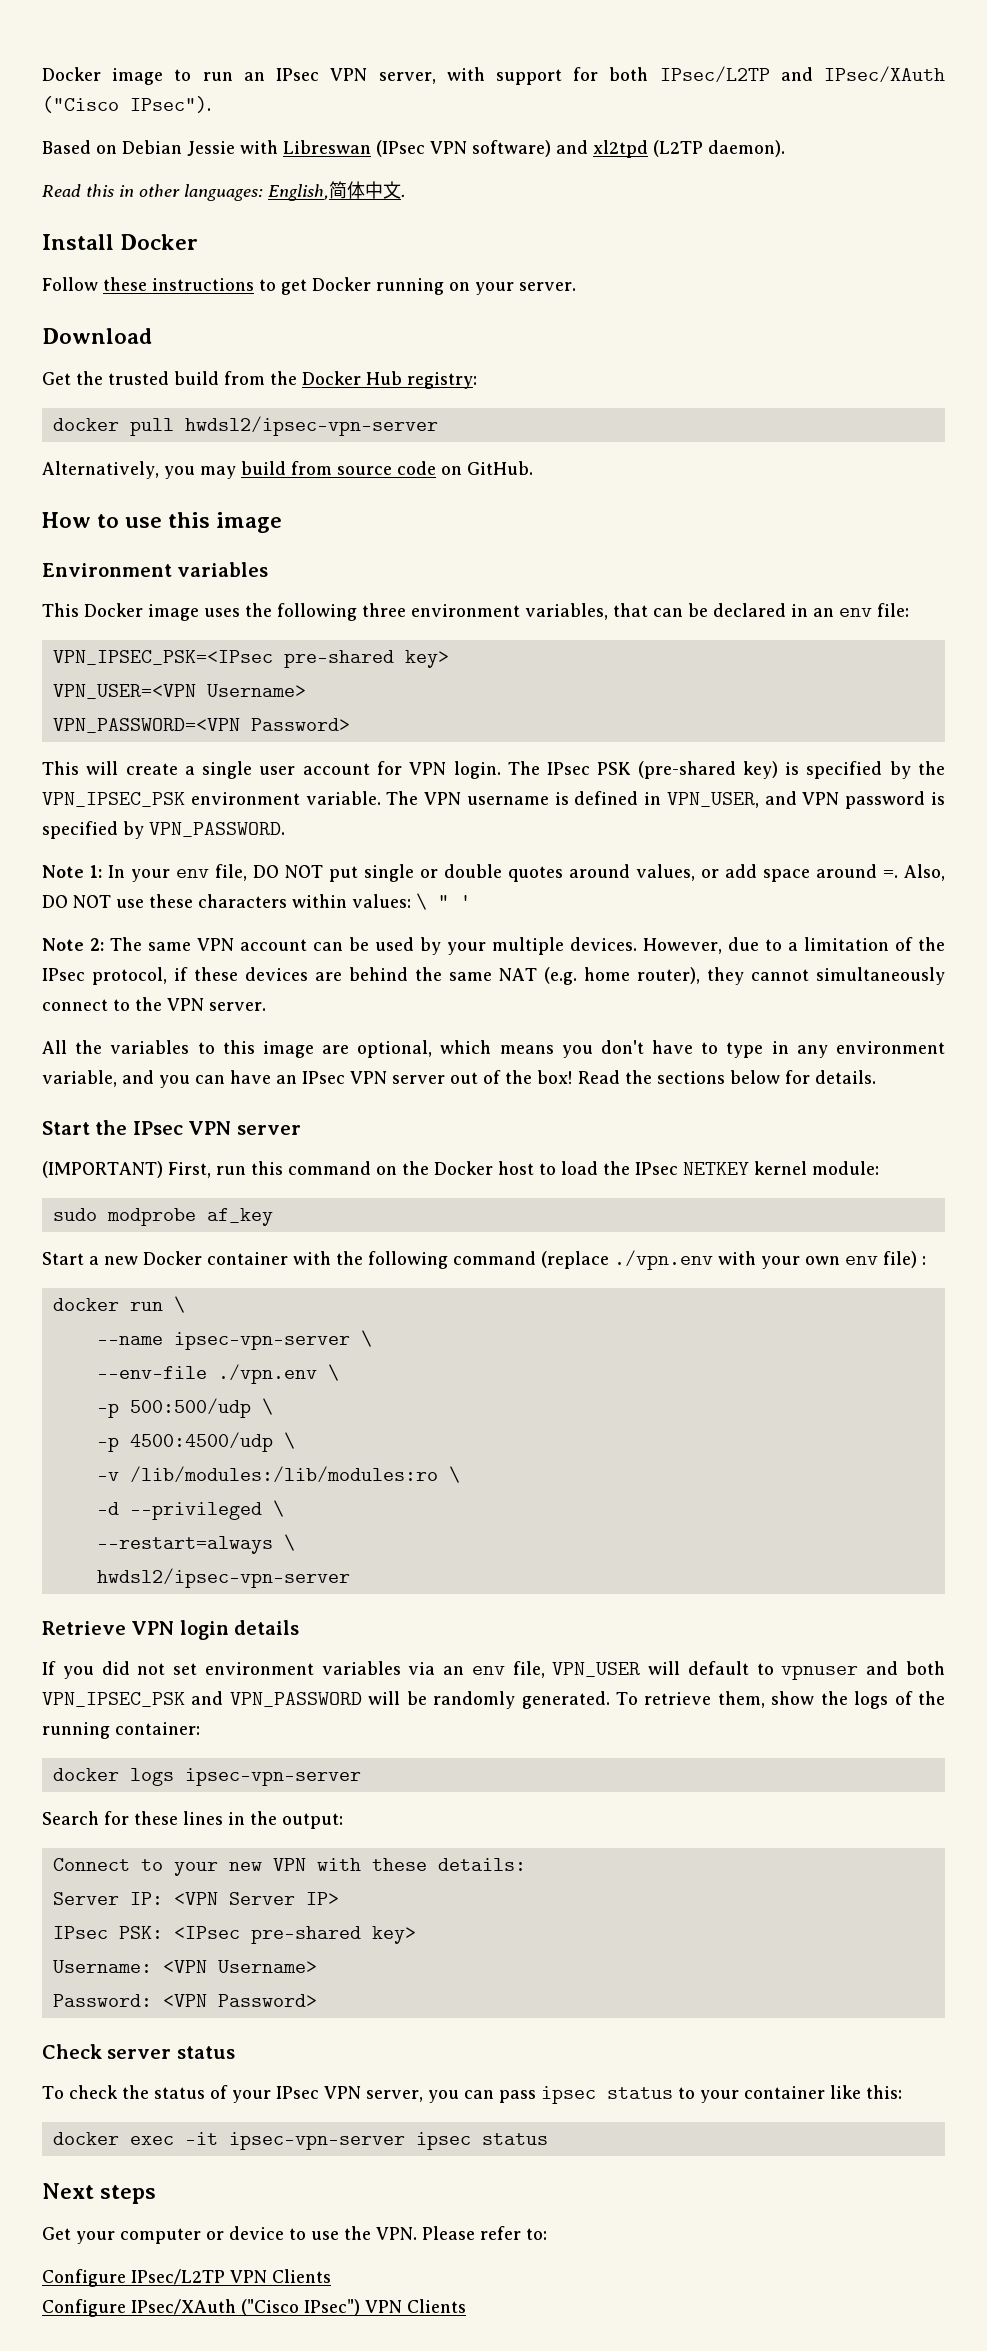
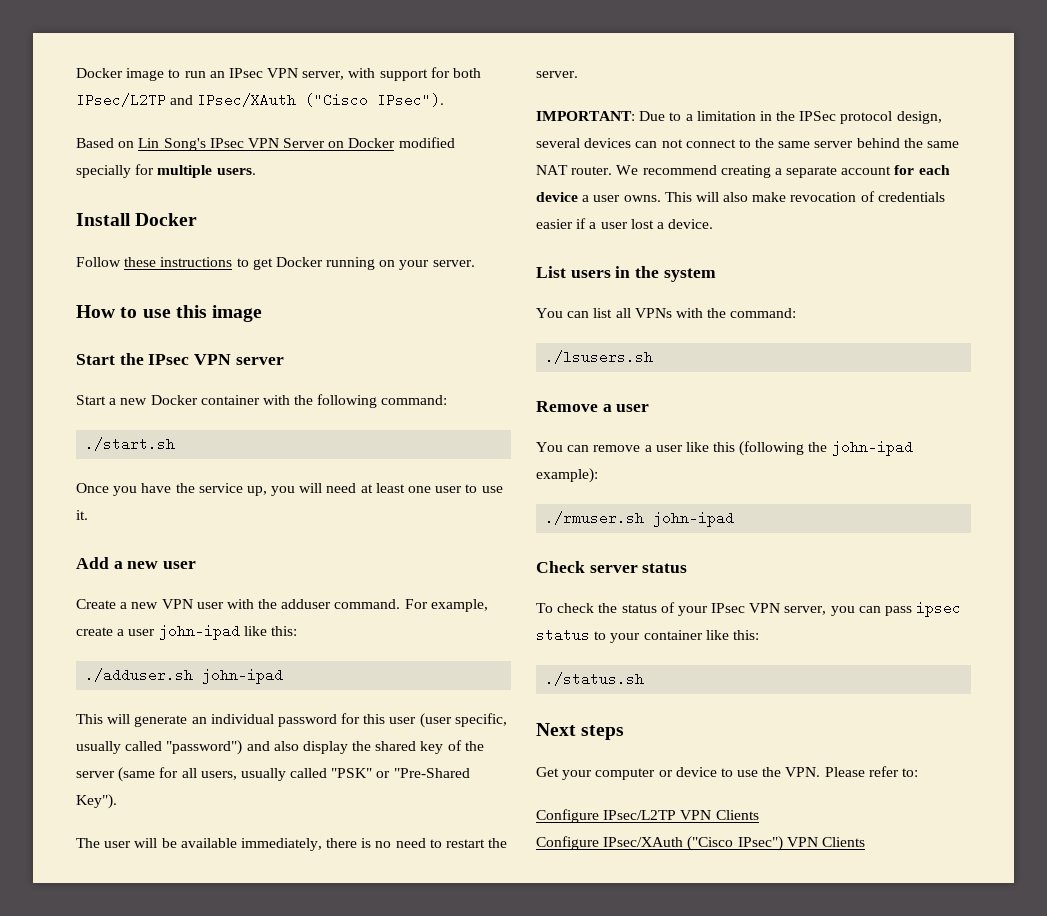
[122,140,785,158] [42,181,405,201] Debian Jessie with Libreswan (IPsec VPN software) and xl2tpd (L2TP daemon). // Read this in other languages: English,简体中文. -> [138,137,455,151] [76,164,256,178] Lin Song's IPsec VPN Server on Docker modified specially for multiple users.
[42,328,152,344] [42,371,477,389] [52,416,438,436] [42,461,533,479] // Download // Get the trusted build from the Docker Hub registry: // docker pull hwdsl2/ipsec-vpn-server // Alternatively, you may build from source code on GitHub. -> (475, 263) none
[42,562,269,577] [42,603,909,621] [52,650,449,668] [52,684,306,699] [52,718,350,733] [42,761,946,779] [42,791,945,809] [42,821,285,839] [42,864,945,882] [42,893,471,910] [42,937,945,955] [42,967,945,985] [42,997,266,1011] [42,1040,945,1058] [42,1070,876,1088] // Environment variables // This Docker image uses the following three environment variables, that can be declared in an env file: // VPN_IPSEC_PSK=<IPsec pre-shared key> // VPN_USER=<VPN Username> // VPN_PASSWORD=<VPN Password> // This will create a single user account for VPN login. The IPsec PSK (pre-shared key) is specified by the VPN_IPSEC_PSK environment variable. The VPN username is defined in VPN_USER, and VPN password is specified by VPN_PASSWORD. // Note 1: In your env file, DO NOT put single or double quotes around values, or add space around =. Also, DO NOT use these characters within values: \ " ' // Note 2: The same VPN account can be used by your multiple devices. However, due to a limitation of the IPsec protocol, if these devices are behind the same NAT (e.g. home router), they cannot simultaneously connect to the VPN server. // All the variables to this image are optional, which means you don't have to type in any environment variable, and you can have an IPsec VPN server out of the box! Read the sections below for details. -> (263, 313) none
[42,1161,879,1178] [52,1208,273,1226] // (IMPORTANT) First, run this command on the Docker host to load the IPsec NETKEY kernel module: // sudo modprobe af_key -> (284, 361) none
[453,1250,926,1270] [52,1296,185,1313] [96,1330,372,1350] [96,1364,339,1384] [96,1398,273,1418] [96,1432,295,1452] [96,1466,460,1483] [96,1500,284,1520] [96,1534,295,1554] [96,1568,350,1588] [42,1620,300,1640] [42,1661,945,1680] [42,1691,945,1709] [42,1722,200,1739] [52,1768,361,1786] [42,1811,343,1829] [52,1858,526,1876] [52,1892,339,1905] [52,1926,416,1944] [52,1960,317,1973] [52,1994,317,2007] command (replace ./vpn.env with your own env file) : // docker run \ // --name ipsec-vpn-server \ // --env-file ./vpn.env \ // -p 500:500/udp \ // -p 4500:4500/udp \ // -v /lib/modules:/lib/modules:ro \ // -d --privileged \ // --restart=always \ // hwdsl2/ipsec-vpn-server // Retrieve VPN login details // If you did not set environment variables via an env file, VPN_USER will default to vpnuser and both VPN_IPSEC_PSK and VPN_PASSWORD will be randomly generated. To retrieve them, show the logs of the running container: // docker logs ipsec-vpn-server // Search for these lines in the output: // Connect to your new VPN with these details: // Server IP: <VPN Server IP> // IPsec PSK: <IPsec pre-shared key> // Username: <VPN Username> // Password: <VPN Password> -> [381,395,448,405] [85,437,176,451] [76,483,503,496] [76,510,88,520] [76,557,197,569] [76,599,488,612] [76,624,297,640] [85,668,284,684] [76,713,507,728] [76,740,484,755] [76,767,470,782] [76,794,117,809] [76,838,508,851] [536,71,578,78] [536,111,942,124] [536,138,960,148] [536,165,950,178] [536,191,945,202] [536,218,714,229] [536,266,716,282] [536,308,797,318] [545,350,654,364] [536,401,650,412] [536,440,913,456] [536,468,598,483] [545,511,735,527] command: // ./start.sh // Once you have the service up, you will need at least one user to use it. // Add a new user // Create a new VPN user with the adduser command. For example, create a user john-ipad like this: // ./adduser.sh john-ipad // This will generate an individual password for this user (user specific, usually called "password") and also display the shared key of the server (same for all users, usually called "PSK" or "Pre-Shared Key"). // The user will be available immediately, there is no need to restart the server. // IMPORTANT: Due to a limitation in the IPSec protocol design, several devices can not connect to the same server behind the same NAT router. We recommend creating a separate account for each device a user owns. This will also make revocation of credentials easier if a user lost a device. // List users in the system // You can list all VPNs with the command: // ./lsusers.sh // Remove a user // You can remove a user like this (following the john-ipad example): // ./rmuser.sh john-ipad
[52,2132,548,2150] docker exec -it ipsec-vpn-server ipsec status -> [545,672,645,686] ./status.sh

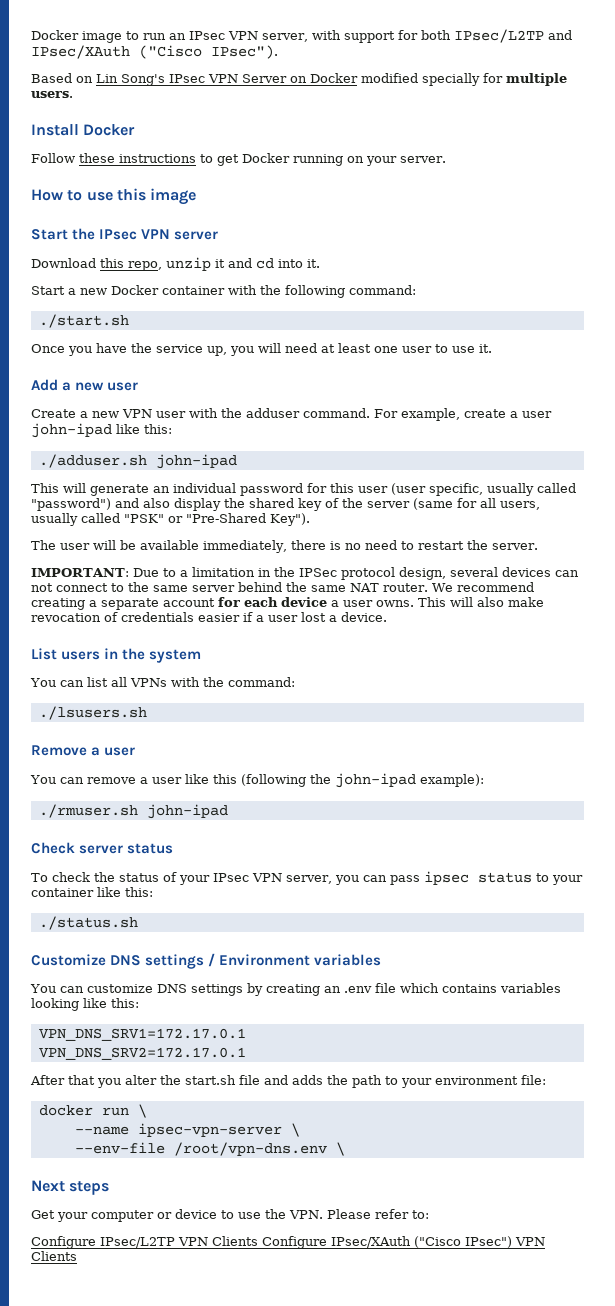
(284, 361) none -> [31,257,320,271] // Download this repo, unzip it and cd into it.
(645, 679) none -> [31,953,382,969] [30,983,561,996] [31,998,139,1011] [38,1028,246,1041] [38,1047,246,1060] [30,1075,546,1088] [38,1104,147,1118] [74,1123,300,1137] [74,1142,345,1156] // Customize DNS settings / Environment variables // You can customize DNS settings by creating an .env file which contains variables looking like this: // VPN_DNS_SRV1=172.17.0.1 // VPN_DNS_SRV2=172.17.0.1 // After that you alter the start.sh file and adds the path to your environment file: // docker run \ // --name ipsec-vpn-server \ // --env-file /root/vpn-dns.env \
(759, 815) // -> (258, 1241) none

